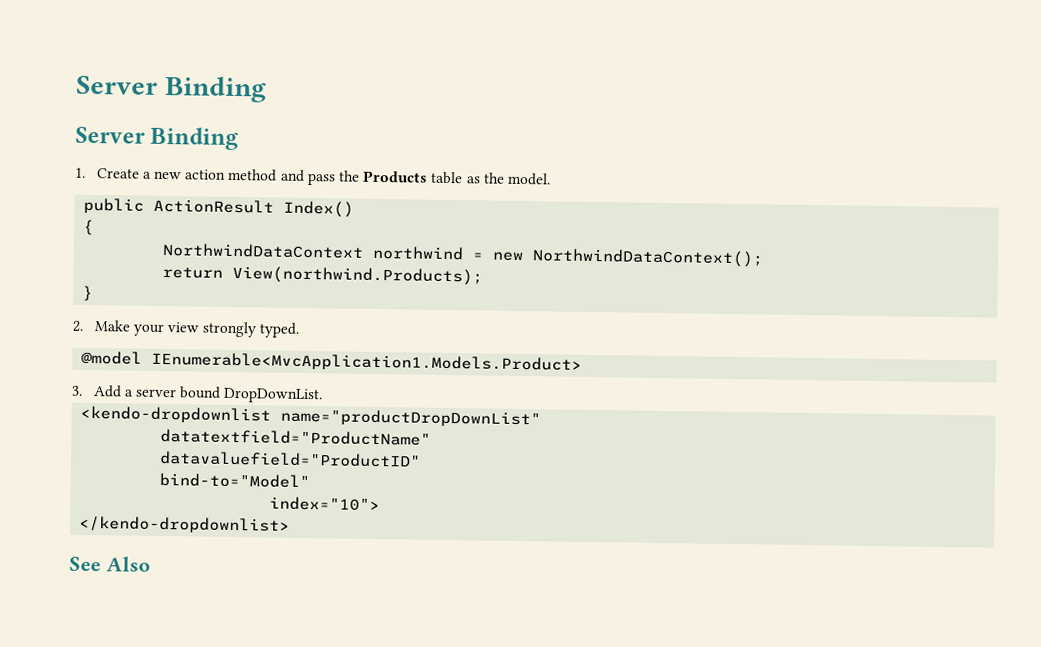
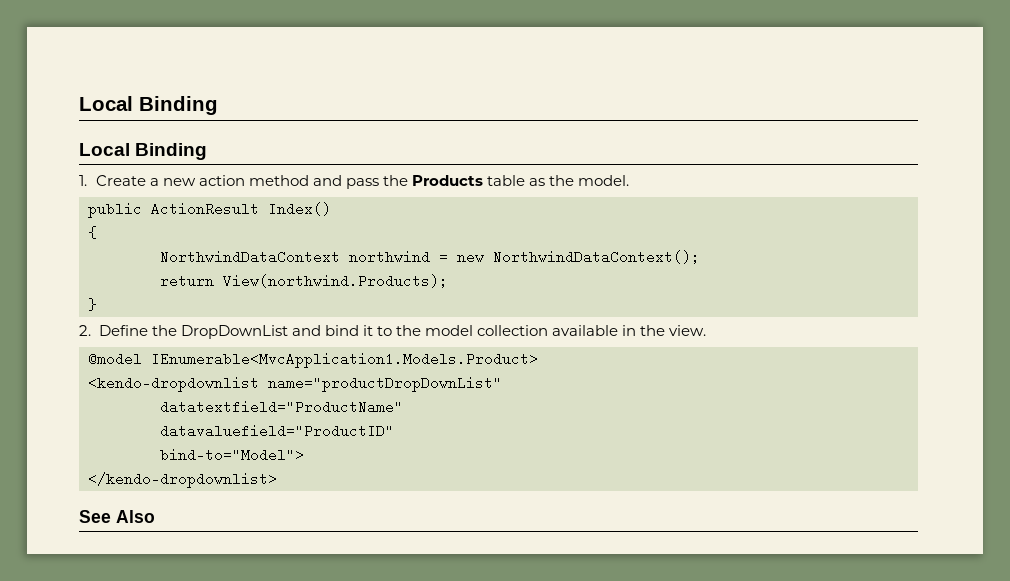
[76,75,267,103] [75,126,145,144] Server Binding // Server -> [79,96,218,115] [79,143,130,156] Local Binding // Local
[93,320,300,338] [81,350,583,373] [71,385,324,404] Make your view strongly typed. // @model IEnumerable<MvcApplication1.Models.Product> // 3. Add a server bound DropDownList. -> [98,325,707,339] [88,352,538,368] Define the DropDownList and bind it to the model collection available in the view. // @model IEnumerable<MvcApplication1.Models.Product>
[159,472,311,489] [269,496,381,512] bind-to="Model" // index="10"> -> [160,448,304,462] bind-to="Model">

